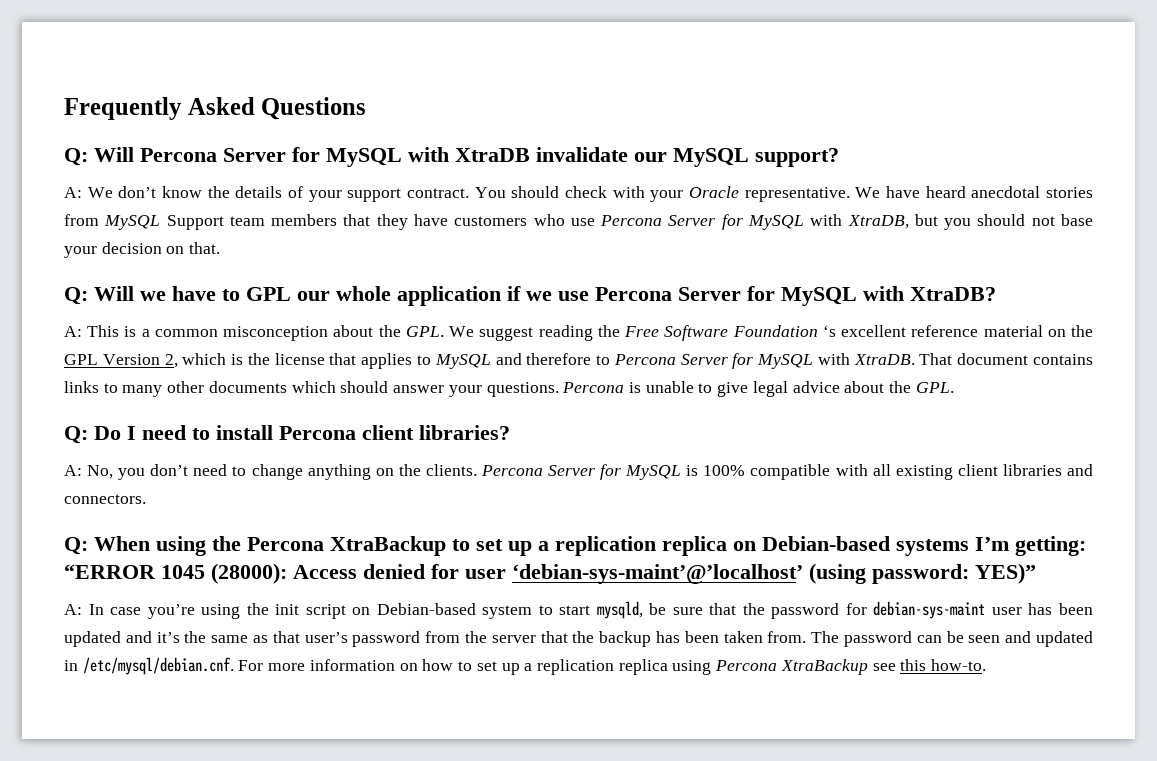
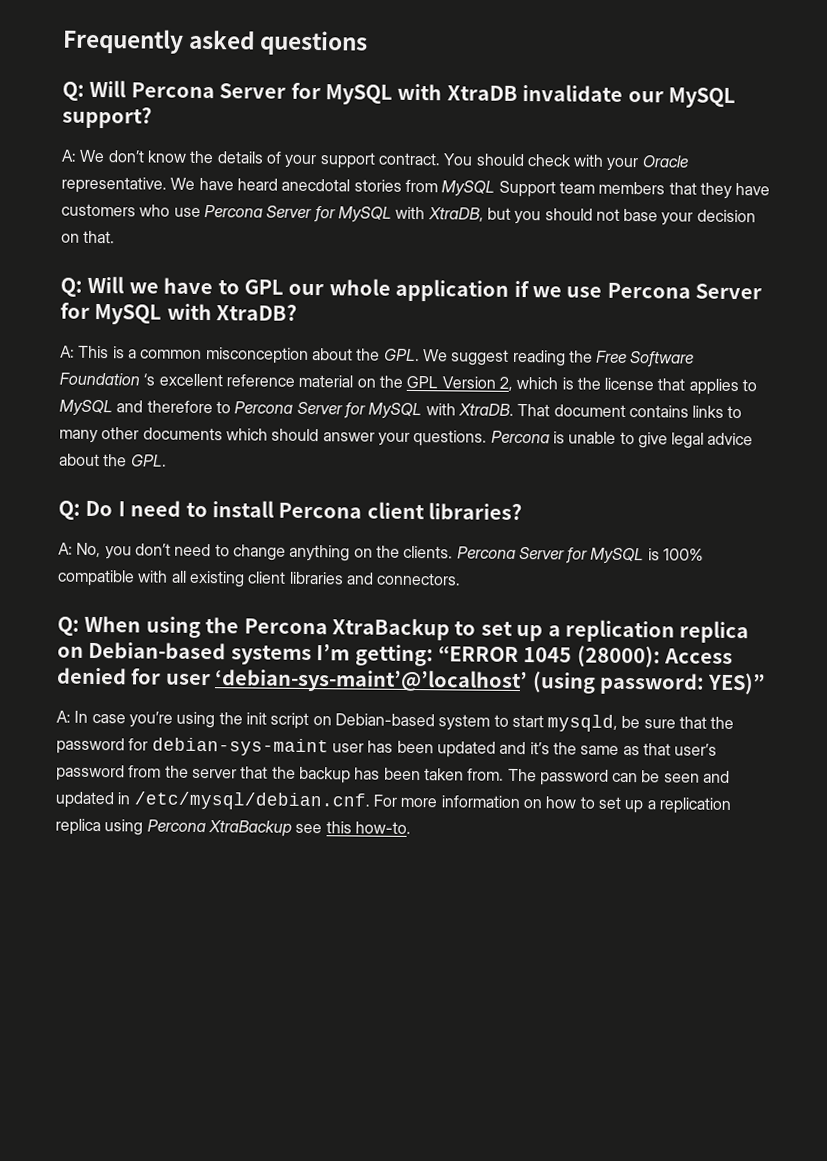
[187,97,367,120] Asked Questions -> [189,29,369,56] asked questions

